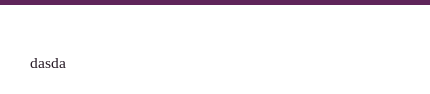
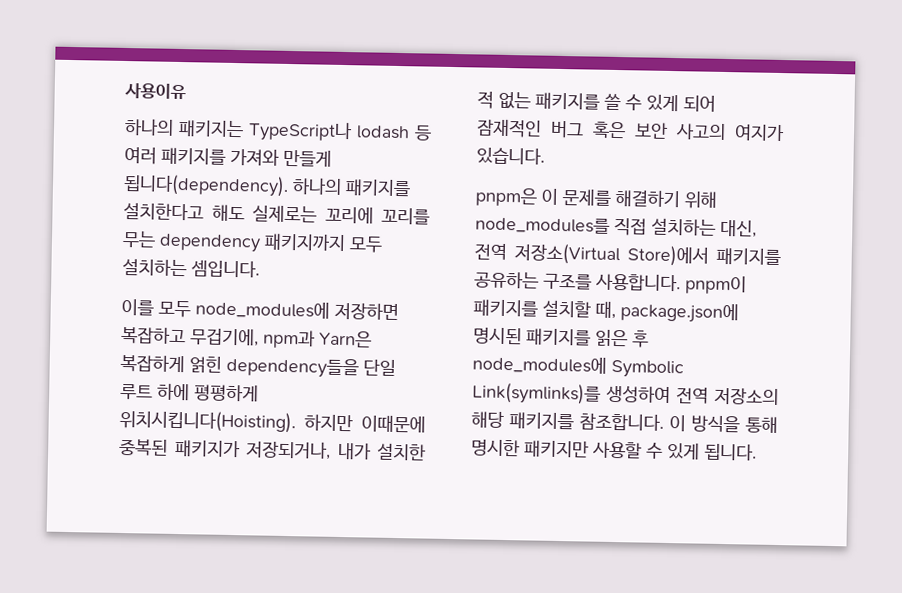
[30,58,66,68] dasda -> [124,82,186,100] [124,118,432,143] [124,146,332,167] [123,173,411,197] [123,201,430,225] [122,230,383,253] [122,257,260,278] [121,298,399,321] [121,326,372,349] [120,354,396,379] [120,383,259,402] [119,409,426,434] [119,438,426,461] [477,91,716,112] [476,118,785,142] [476,147,545,165] [475,187,717,209] [475,216,757,238] [474,243,781,267] [474,271,747,295] [473,299,739,324] [473,327,649,348] [472,355,684,379] [472,382,779,406] [471,411,778,434] [471,439,757,461] 사용이유 // 하나의 패키지는 TypeScript나 lodash 등 여러 패키지를 가져와 만들게 됩니다(dependency). 하나의 패키지를 설치한다고 해도 실제로는 꼬리에 꼬리를 무는 dependency 패키지까지 모두 설치하는 셈입니다. // 이를 모두 node_modules에 저장하면 복잡하고 무겁기에, npm과 Yarn은 복잡하게 얽힌 dependency들을 단일 루트 하에 평평하게 위치시킵니다(Hoisting). 하지만 이때문에 중복된 패키지가 저장되거나, 내가 설치한 적 없는 패키지를 쓸 수 있게 되어 잠재적인 버그 혹은 보안 사고의 여지가 있습니다. // pnpm은 이 문제를 해결하기 위해 node_modules를 직접 설치하는 대신, 전역 저장소(Virtual Store)에서 패키지를 공유하는 구조를 사용합니다. pnpm이 패키지를 설치할 때, package.json에 명시된 패키지를 읽은 후 node_modules에 Symbolic Link(symlinks)를 생성하여 전역 저장소의 해당 패키지를 참조합니다. 이 방식을 통해 명시한 패키지만 사용할 수 있게 됩니다.

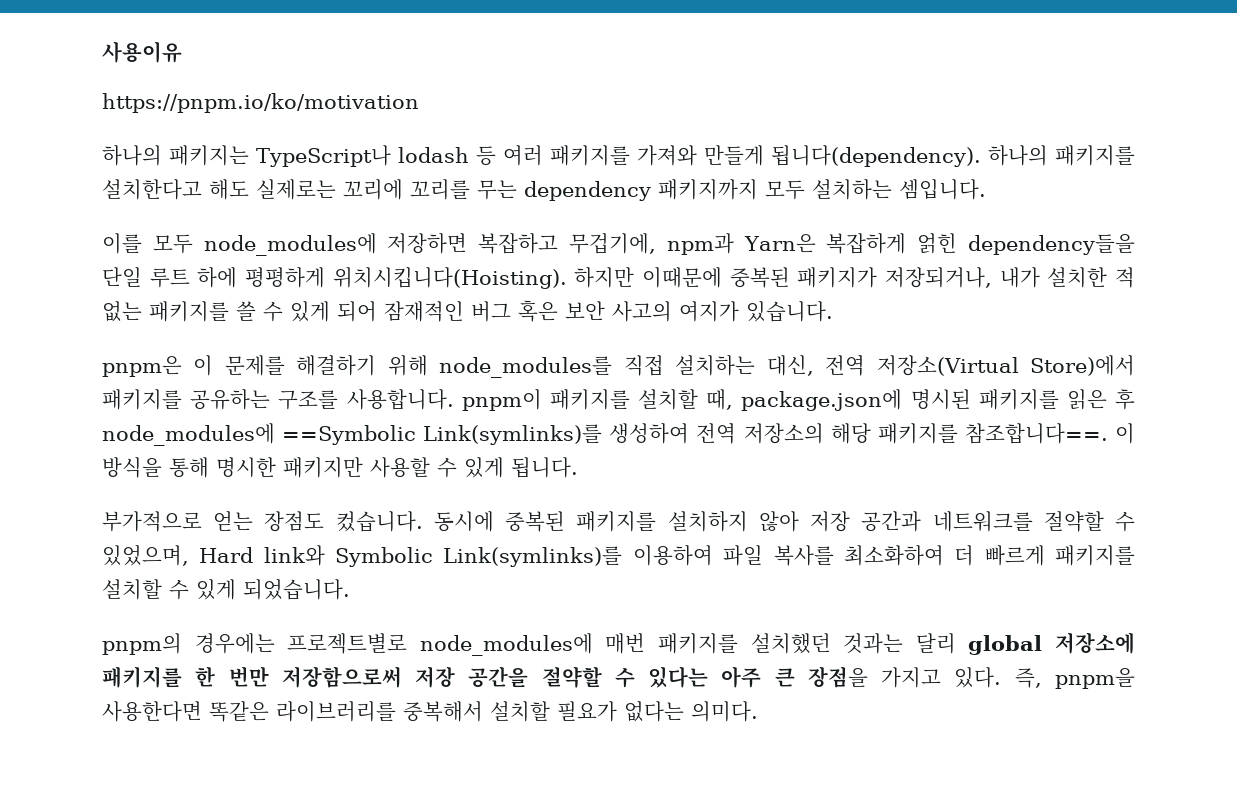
(186, 91) none -> [102,93,419,113] // https://pnpm.io/ko/motivation
[611,359,684,379] Symbolic -> [282,425,417,445] ==Symbolic
[579,413,664,431] 참조합니다. -> [964,423,1108,444] 참조합니다==.
(757, 452) none -> [102,511,1136,532] [102,545,1135,567] [102,579,350,600] [102,632,1136,656] [102,666,1135,689] [102,701,758,722] // 부가적으로 얻는 장점도 컸습니다. 동시에 중복된 패키지를 설치하지 않아 저장 공간과 네트워크를 절약할 수 있었으며, Hard link와 Symbolic Link(symlinks)를 이용하여 파일 복사를 최소화하여 더 빠르게 패키지를 설치할 수 있게 되었습니다. // pnpm의 경우에는 프로젝트별로 node_modules에 매번 패키지를 설치했던 것과는 달리 global 저장소에 패키지를 한 번만 저장함으로써 저장 공간을 절약할 수 있다는 아주 큰 장점을 가지고 있다. 즉, pnpm을 사용한다면 똑같은 라이브러리를 중복해서 설치할 필요가 없다는 의미다.

